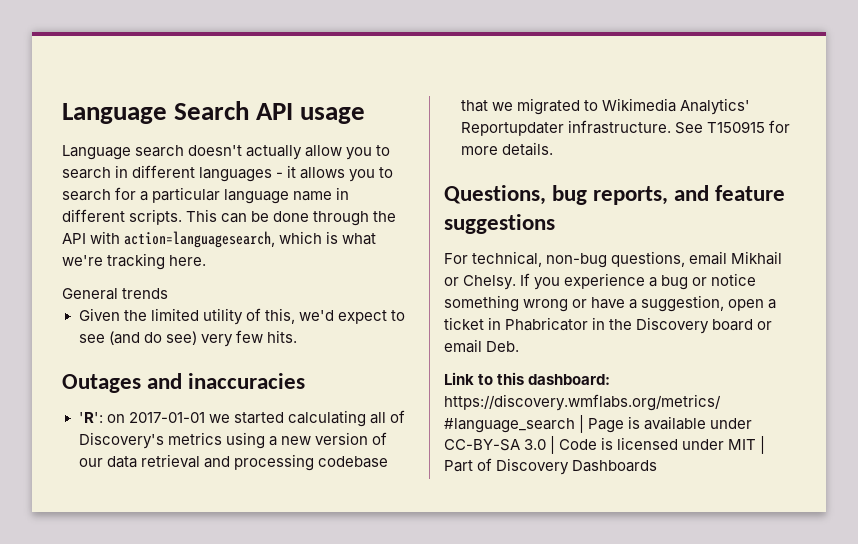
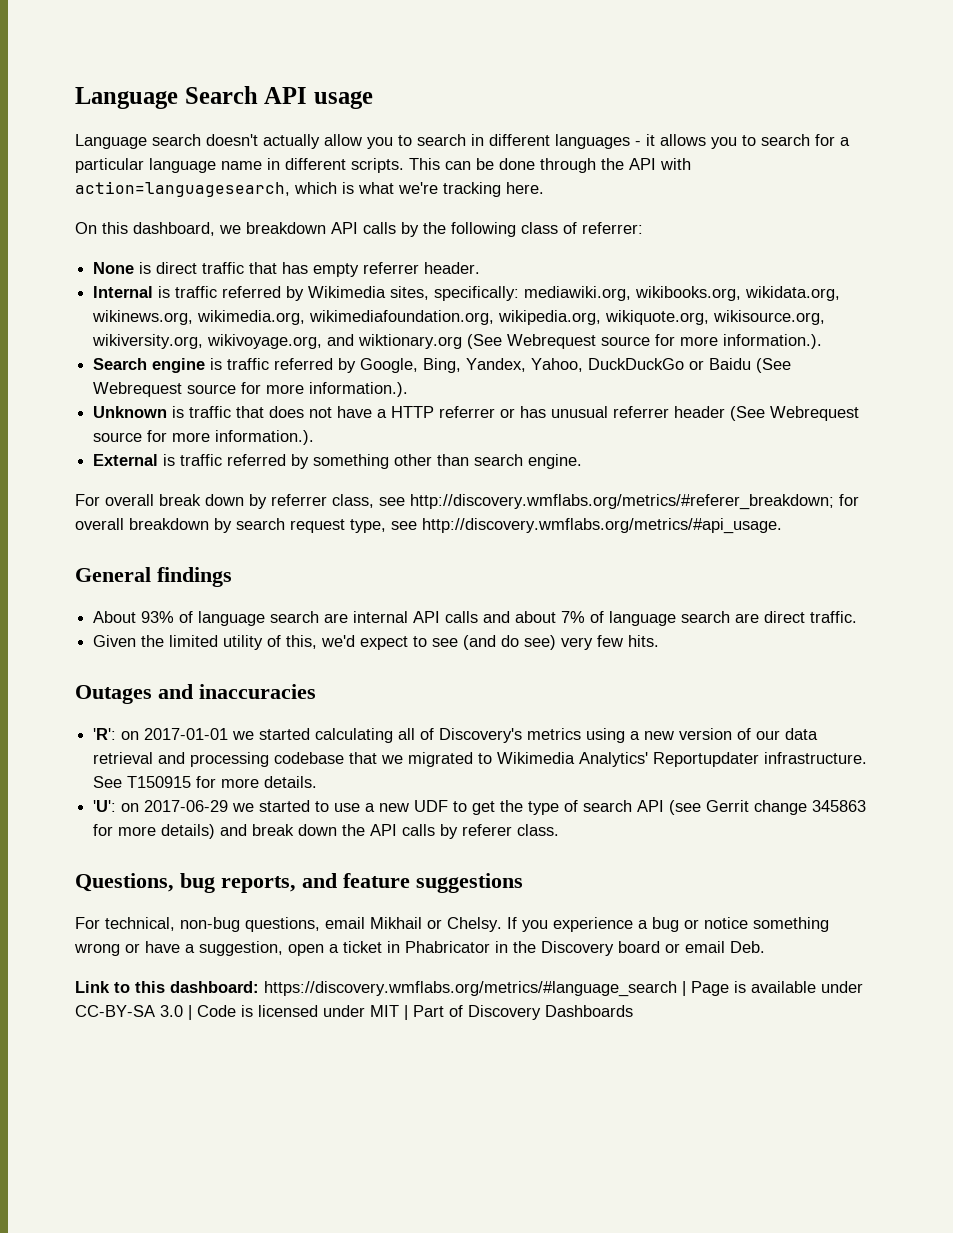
[62,288,169,300] General trends -> [75,222,643,237] [93,262,481,277] [93,286,841,301] [92,310,826,325] [92,334,823,349] [93,358,792,373] [93,382,409,397] [93,406,860,421] [93,430,315,445] [93,454,583,469] [75,494,859,510] [75,518,782,534] [75,567,232,587] [93,611,858,626] On this dashboard, we breakdown API calls by the following class of referrer: // None is direct traffic that has empty referrer header. // Internal is traffic referred by Wikimedia sites, specifically: mediawiki.org, wikibooks.org, wikidata.org, wikinews.org, wikimedia.org, wikimediafoundation.org, wikipedia.org, wikiquote.org, wikisource.org, wikiversity.org, wikivoyage.org, and wiktionary.org (See Webrequest source for more information.). // Search engine is traffic referred by Google, Bing, Yandex, Yahoo, DuckDuckGo or Baidu (See Webrequest source for more information.). // Unknown is traffic that does not have a HTTP referrer or has unusual referrer header (See Webrequest source for more information.). // External is traffic referred by something other than search engine. // For overall break down by referrer class, see http://discovery.wmflabs.org/metrics/#referer_breakdown; for overall breakdown by search request type, see http://discovery.wmflabs.org/metrics/#api_usage. // General findings // About 93% of language search are internal API calls and about 7% of language search are direct traffic.
(553, 149) none -> [93,800,867,815] [93,824,560,839] // 'U': on 2017-06-29 we started to use a new UDF to get the type of search API (see Gerrit change 345863 for more details) and break down the API calls by referer class.

